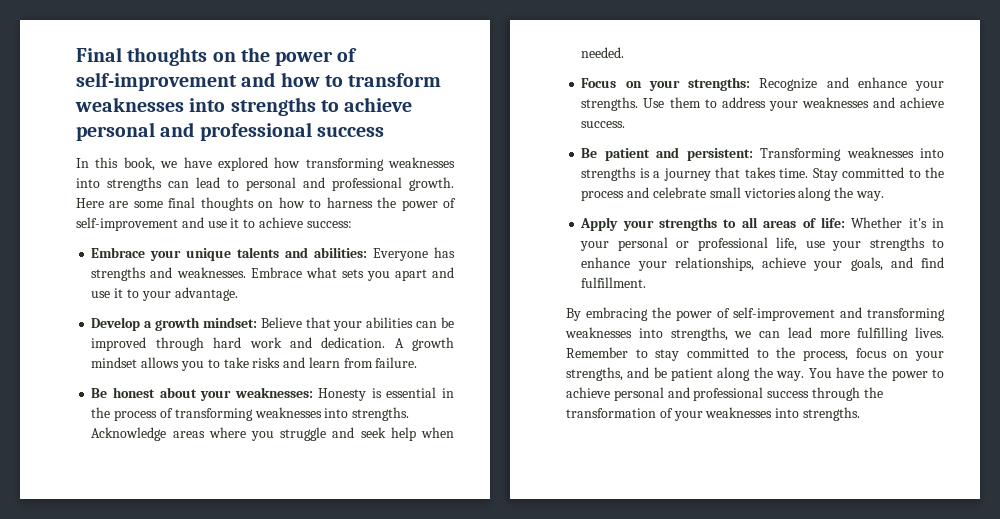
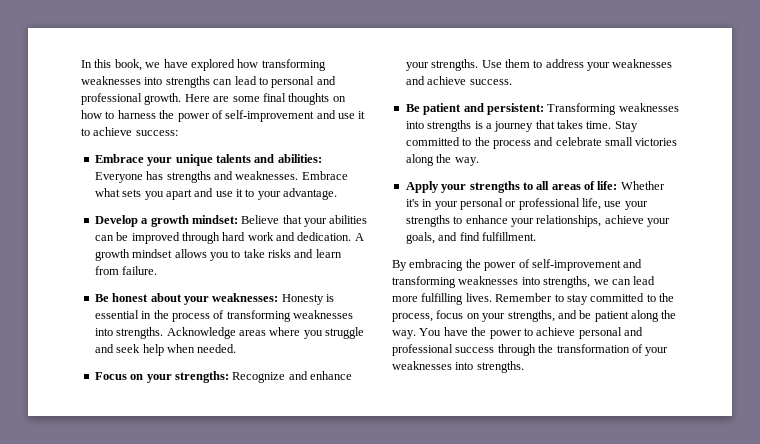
[76,47,358,66] [76,72,442,91] [75,97,413,116] [76,122,384,141] Final thoughts on the power of self-improvement and how to transform weaknesses into strengths to achieve personal and professional success // -> (81, 64) none

